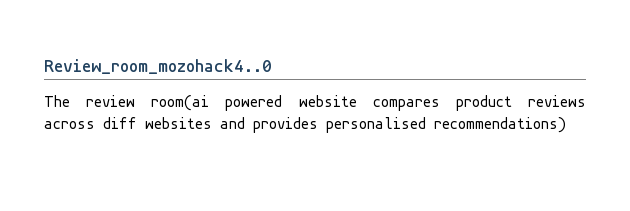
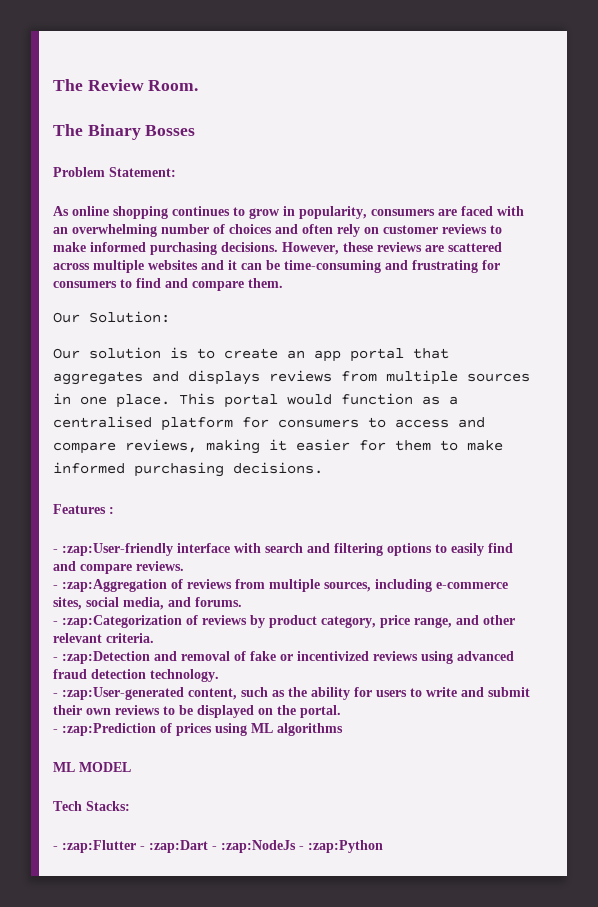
[44,59,272,74] [44,95,586,111] [44,117,566,133] Review_room_mozohack4..0 // The review room(ai powered website compares product reviews across diff websites and provides personalised recommendations) -> [53,79,199,91] [53,124,196,140] [53,167,176,177] [53,206,524,219] [53,224,502,237] [53,242,502,255] [53,260,500,273] [53,278,283,291] [53,311,170,323] [53,347,449,362] [53,370,530,385] [53,393,458,408] [53,416,485,431] [53,439,503,454] [53,462,323,477] [53,504,114,514] [53,543,513,556] [53,561,184,574] [53,579,508,592] [53,597,242,610] [53,615,515,628] [53,633,154,643] [53,651,514,664] [53,669,219,682] [53,687,530,700] [53,705,341,718] [53,723,343,736] [53,762,131,772] [53,801,130,811] [53,840,383,853] The Review Room. // The Binary Bosses // Problem Statement: // As online shopping continues to grow in popularity, consumers are faced with an overwhelming number of choices and often rely on customer reviews to make informed purchasing decisions. However, these reviews are scattered across multiple websites and it can be time-consuming and frustrating for consumers to find and compare them. // Our Solution: // Our solution is to create an app portal that aggregates and displays reviews from multiple sources in one place. This portal would function as a centralised platform for consumers to access and compare reviews, making it easier for them to make informed purchasing decisions. // Features : // - :zap:User-friendly interface with search and filtering options to easily find and compare reviews. // - :zap:Aggregation of reviews from multiple sources, including e-commerce sites, social media, and forums. // - :zap:Categorization of reviews by product category, price range, and other relevant criteria. // - :zap:Detection and removal of fake or incentivized reviews using advanced fraud detection technology. // - :zap:User-generated content, such as the ability for users to write and submit their own reviews to be displayed on the portal. // - :zap:Prediction of prices using ML algorithms // ML MODEL // Tech Stacks: // - :zap:Flutter - :zap:Dart - :zap:NodeJs - :zap:Python

